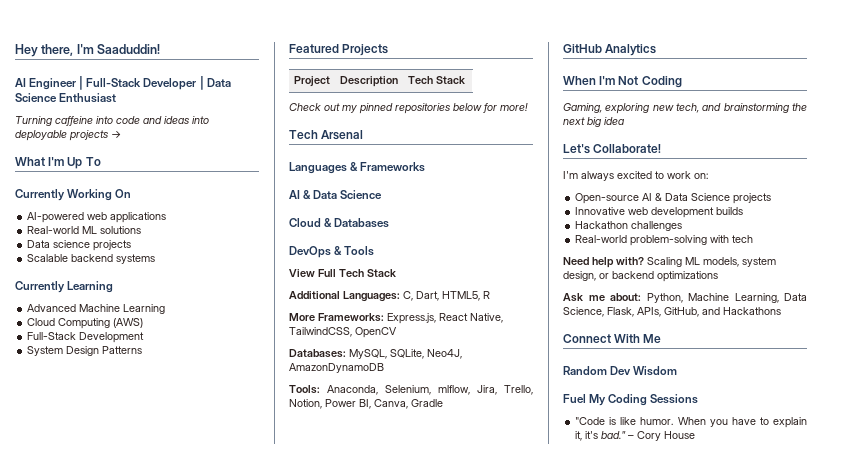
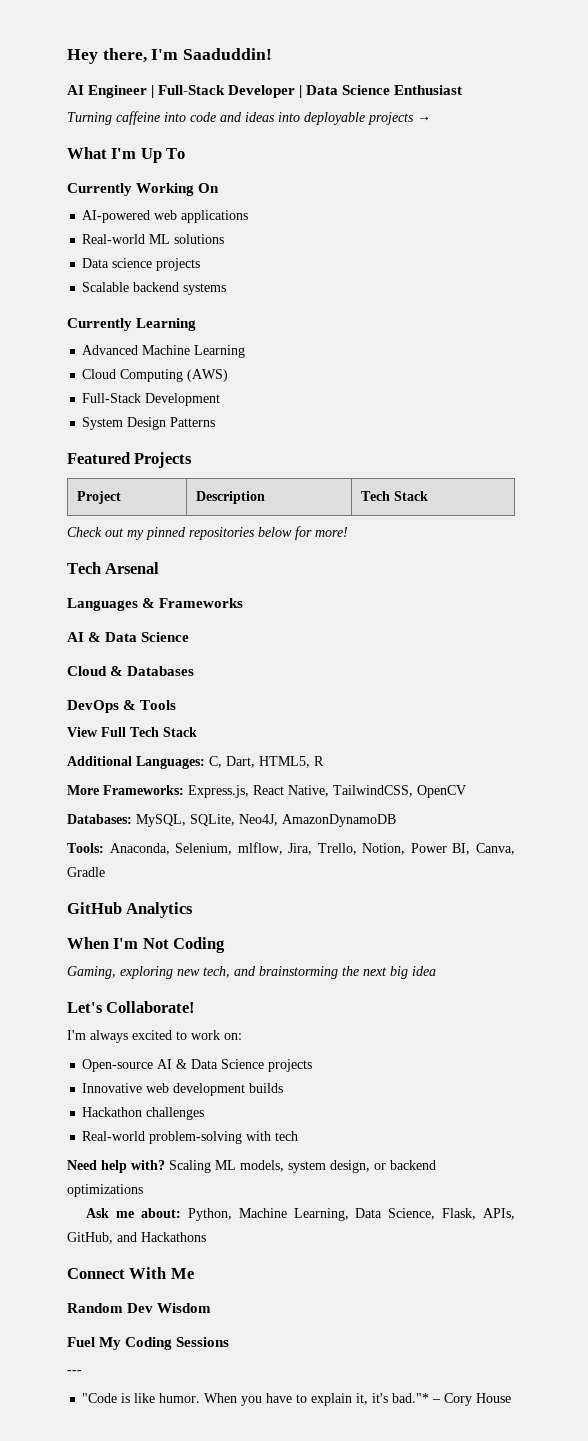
(699, 399) none -> [67,1370,82,1374] // ---
[601,431,627,439] bad." -> [392,1393,430,1403] bad."*

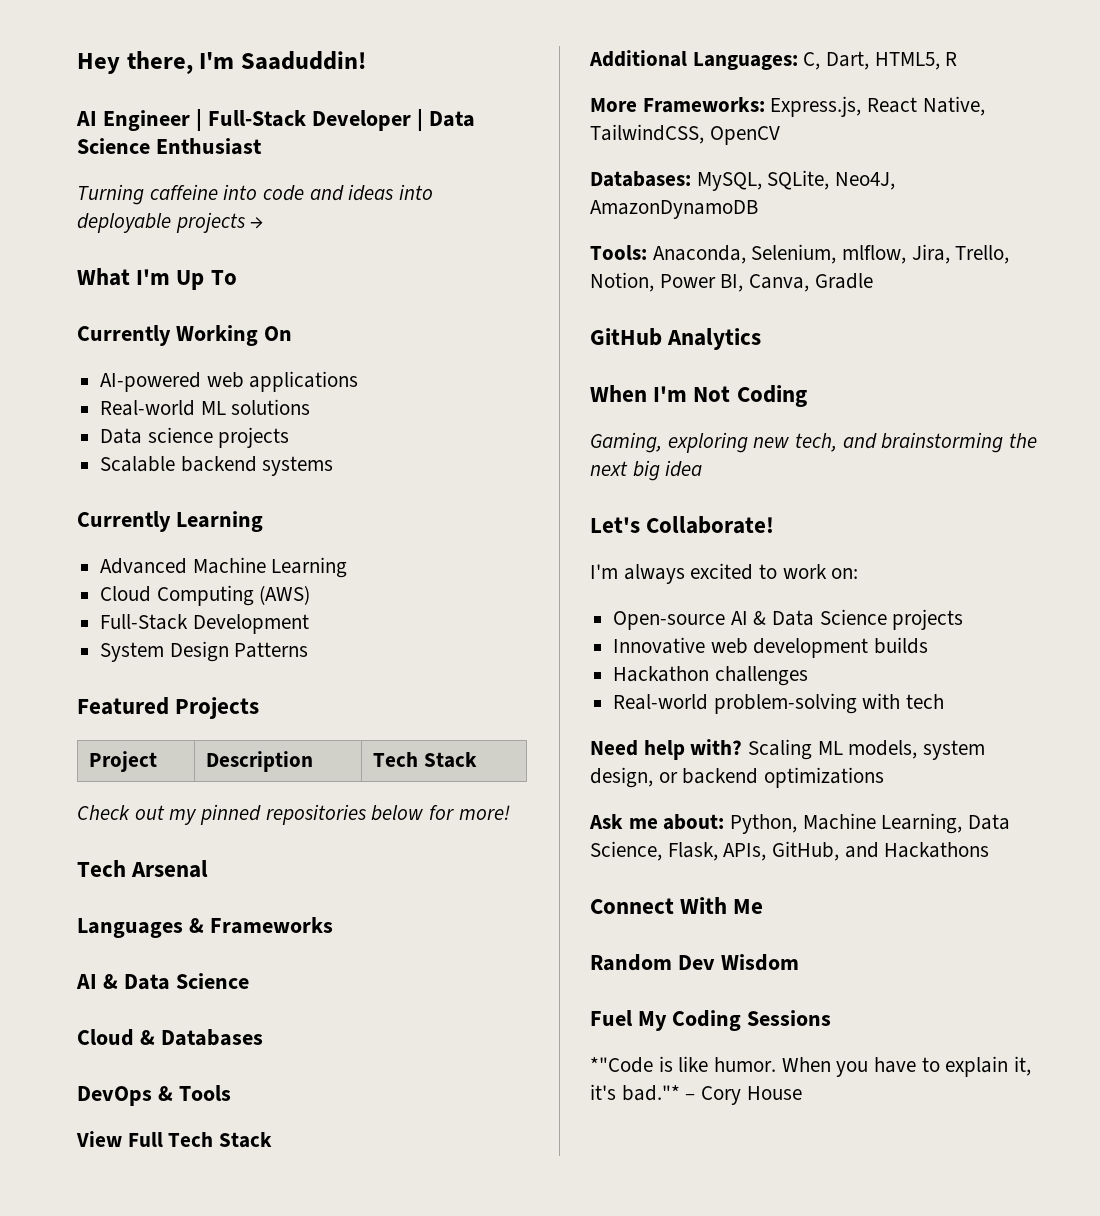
[67,1370,82,1374] [82,1393,118,1403] --- // "Code -> [590,1057,653,1073] *"Code

